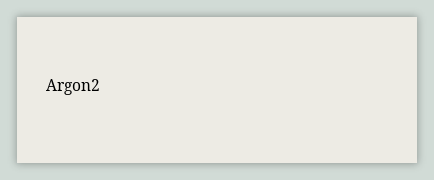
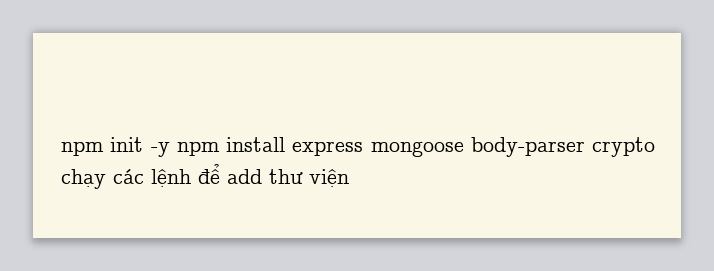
[46,79,100,95] Argon2 -> [61,137,655,157] [61,164,349,189] npm init -y npm install express mongoose body-parser crypto chạy các lệnh để add thư viện

